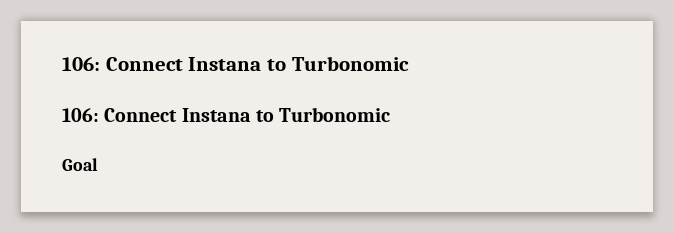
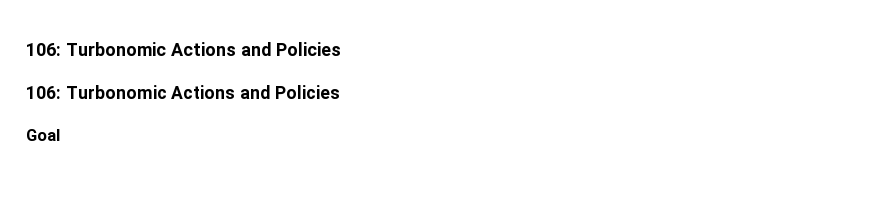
[62,56,409,71] [62,107,391,122] 106: Connect Instana to Turbonomic // 106: Connect Instana to Turbonomic -> [26,42,342,56] [26,85,340,99] 106: Turbonomic Actions and Policies // 106: Turbonomic Actions and Policies

